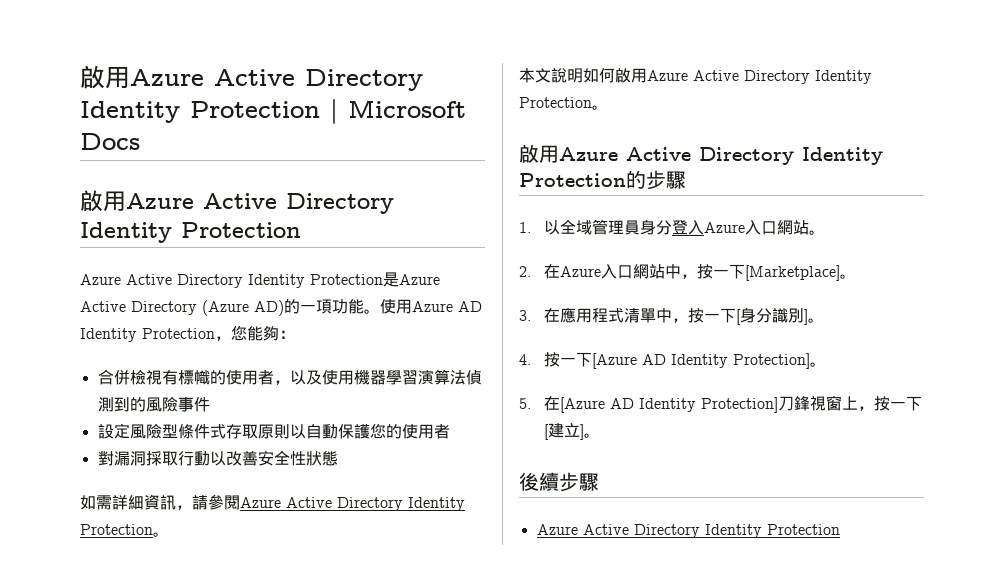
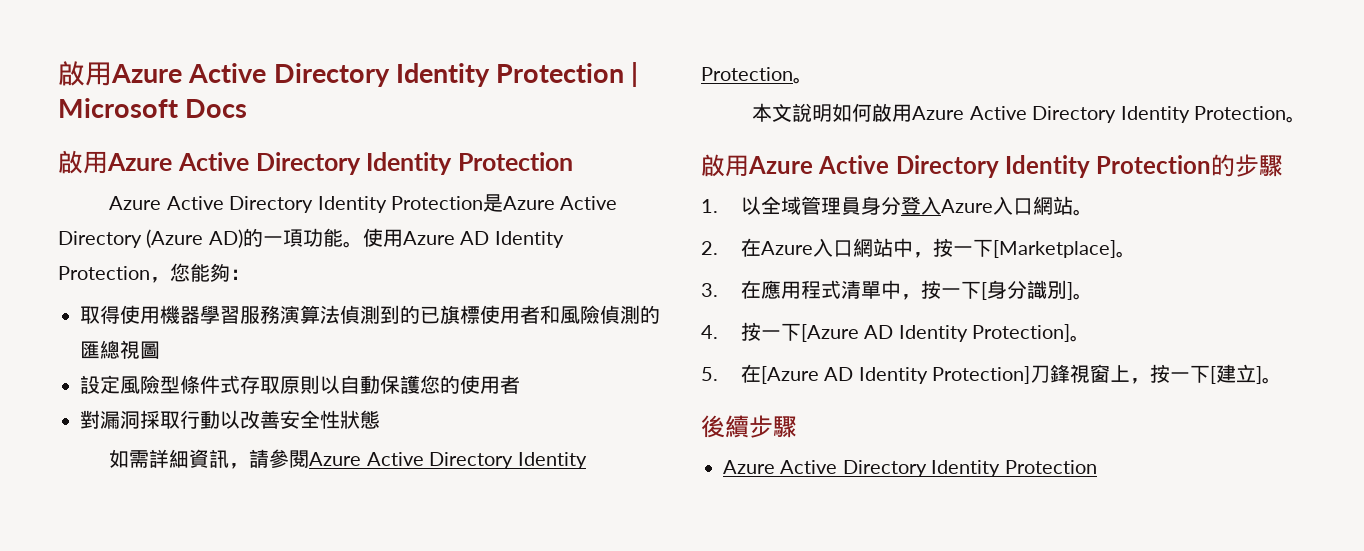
[97,369,322,385] 合併檢視有標幟的使用者，以及 -> [80,305,120,324] 取得
(418, 377) none -> [240,305,280,324] 服務
[145,396,210,412] 風險事件 -> [420,305,660,324] [80,340,160,359] 已旗標使用者和風險偵測的匯總視圖

